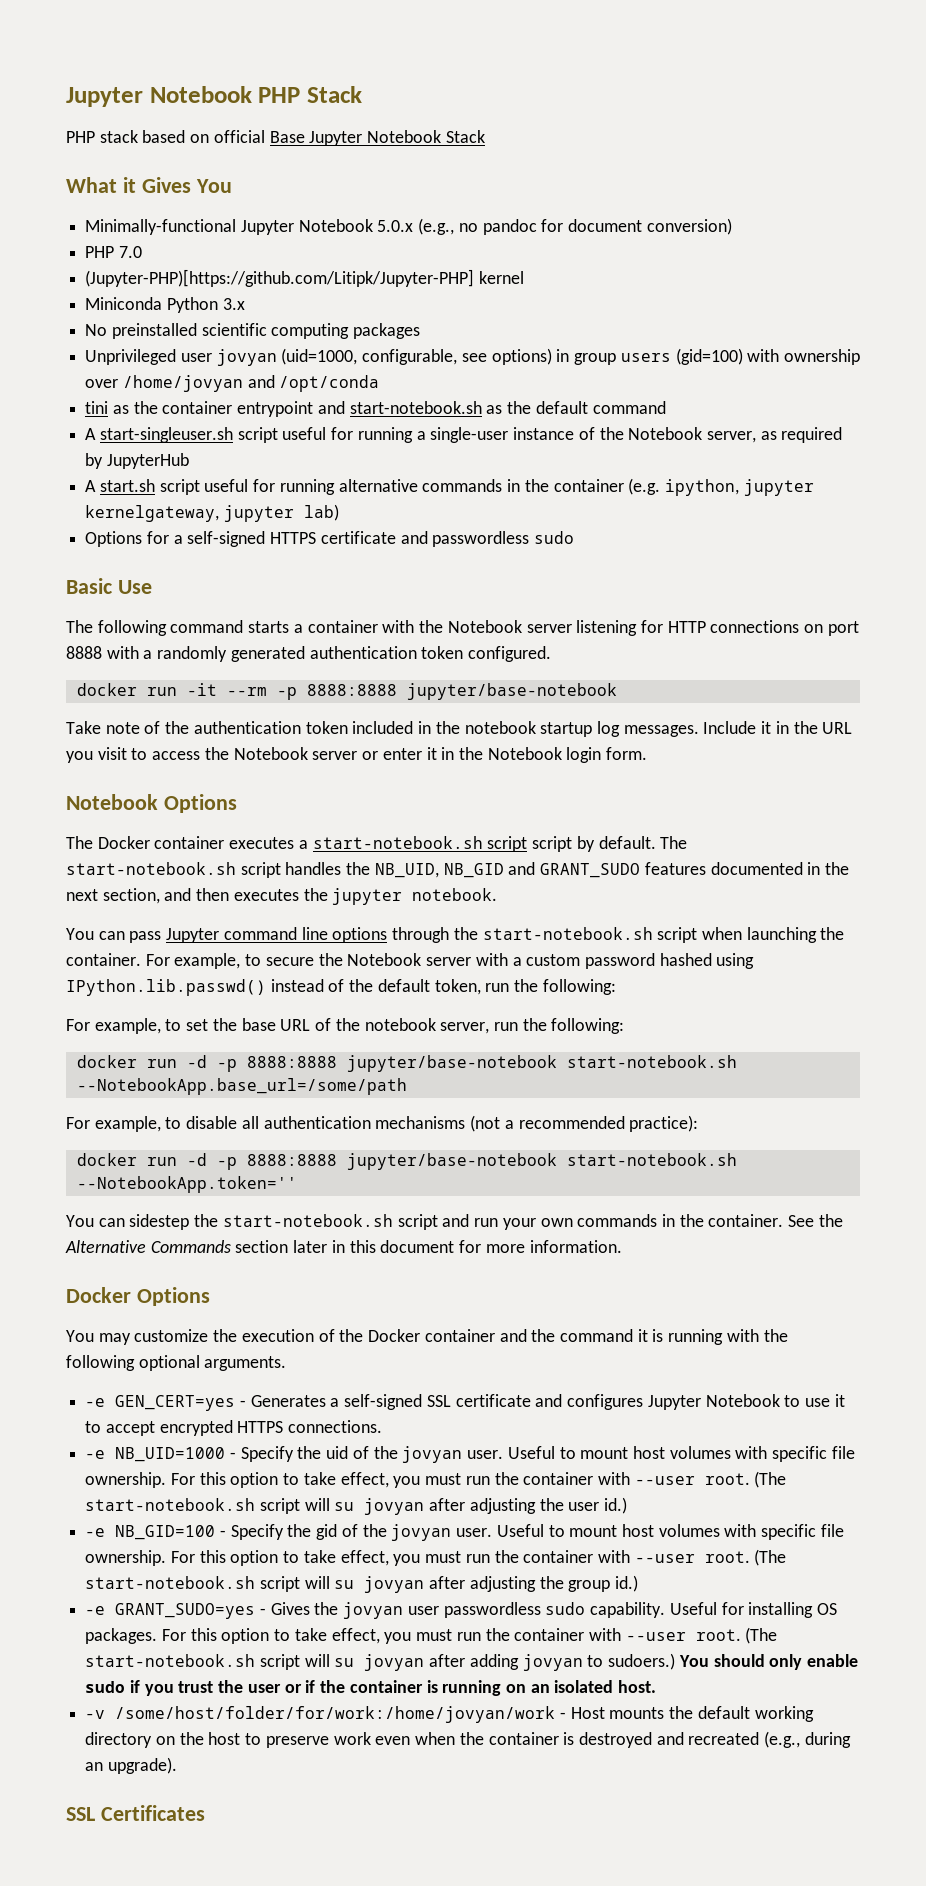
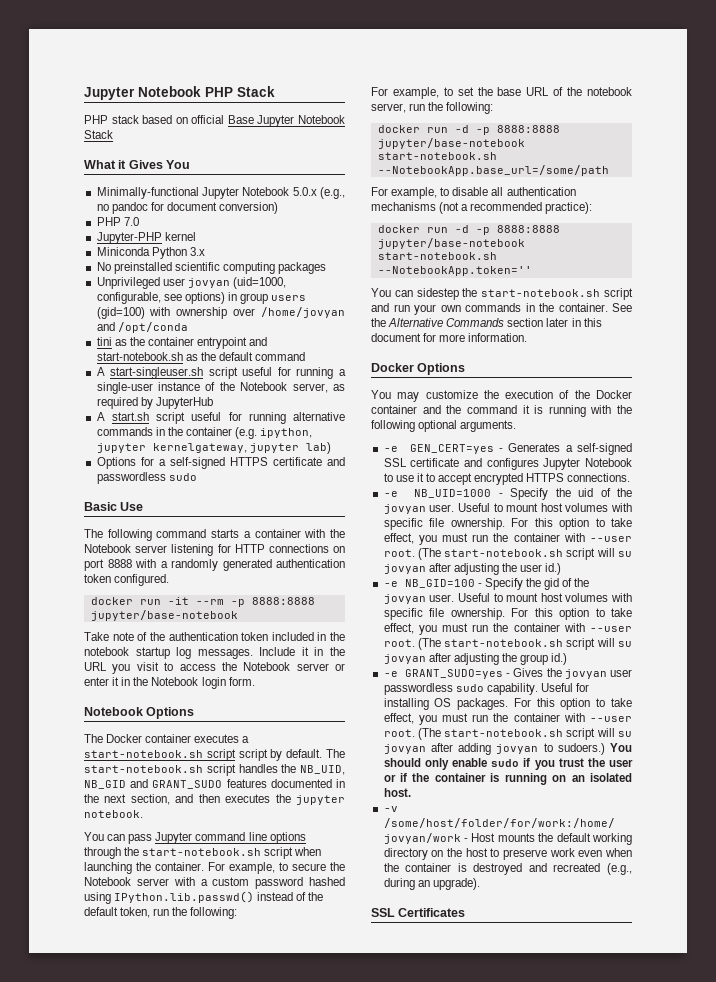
[85,269,475,287] (Jupyter-PHP)[https://github.com/Litipk/Jupyter-PHP] -> [96,232,162,244] Jupyter-PHP

